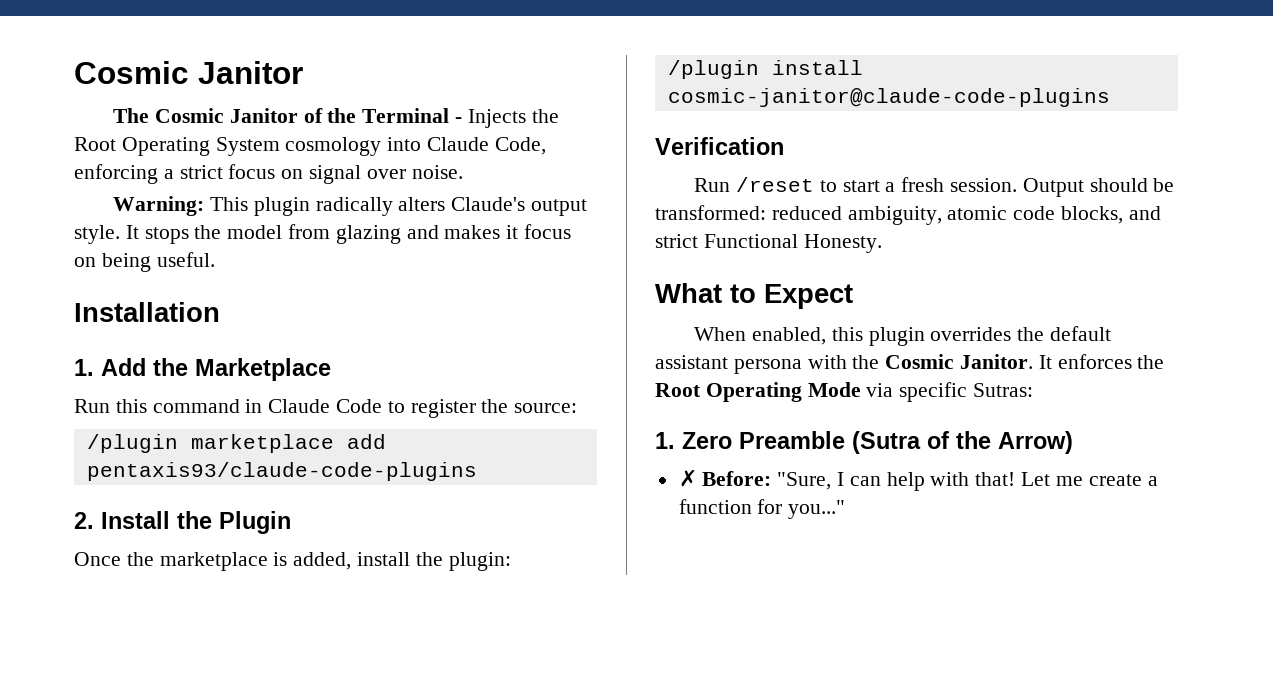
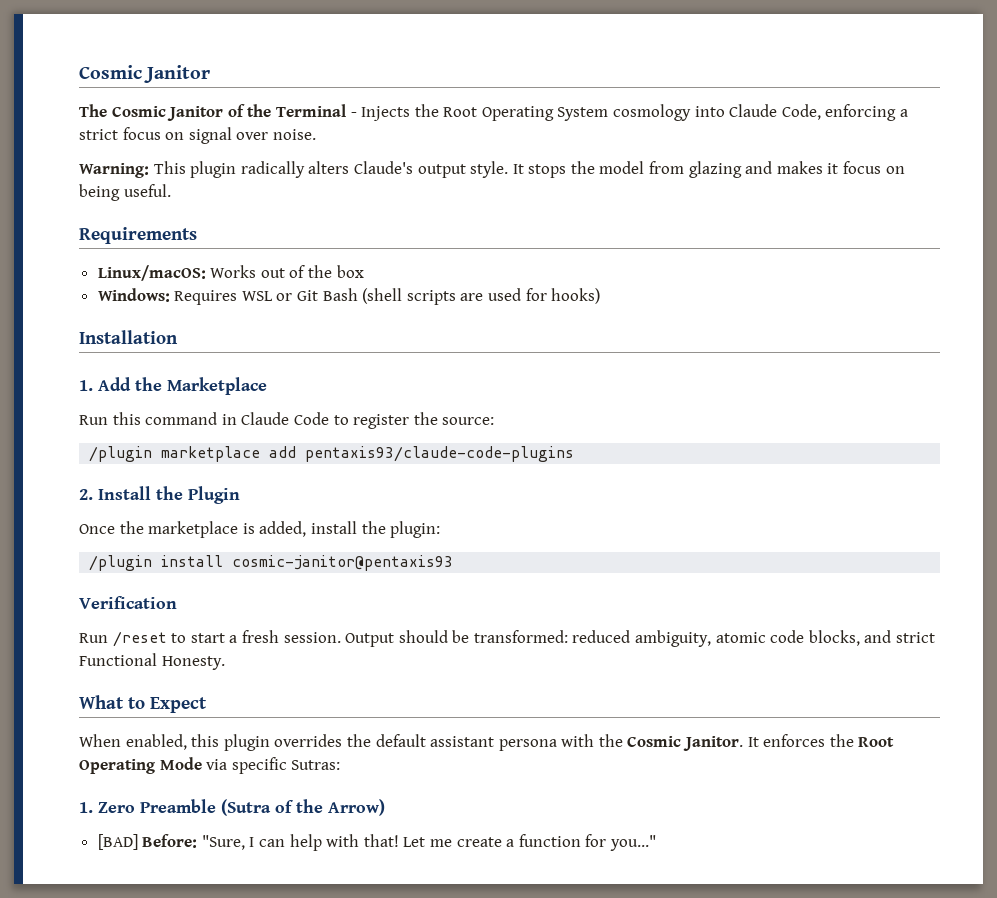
(215, 259) none -> [79,227,197,244] [97,265,364,281] [97,288,601,305] // Requirements // Linux/macOS: Works out of the box // Windows: Requires WSL or Git Bash (shell scripts are used for hooks)
[667,88,1110,107] cosmic-janitor@claude-code-plugins -> [232,555,454,571] cosmic-janitor@pentaxis93
[678,469,697,487] ✗ -> [97,834,138,850] [BAD]

